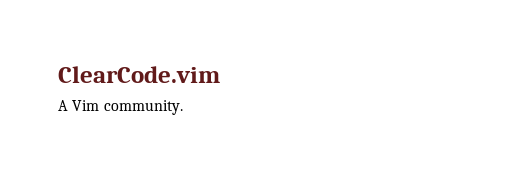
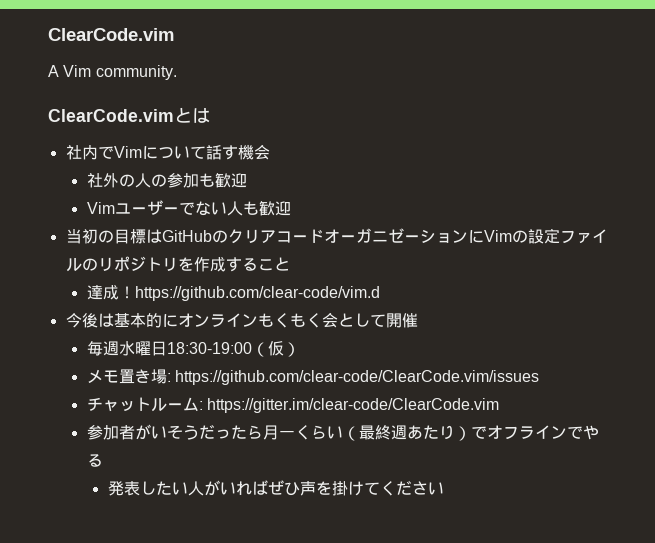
(183, 107) none -> [48,107,210,123] [65,144,270,160] [86,173,247,188] [86,200,291,216] [65,228,608,244] [65,256,290,272] [86,285,380,301] [65,312,418,328] [86,341,300,357] [86,369,539,385] [86,397,499,413] [86,424,599,441] [86,454,103,467] [107,480,444,496] // ClearCode.vimとは // 社内でVimについて話す機会 // 社外の人の参加も歓迎 // Vimユーザーでない人も歓迎 // 当初の目標はGitHubのクリアコードオーガニゼーションにVimの設定ファイルのリポジトリを作成すること // 達成！https://github.com/clear-code/vim.d // 今後は基本的にオンラインもくもく会として開催 // 毎週水曜日18:30-19:00（仮） // メモ置き場: https://github.com/clear-code/ClearCode.vim/issues // チャットルーム: https://gitter.im/clear-code/ClearCode.vim // 参加者がいそうだったら月一くらい（最終週あたり）でオフラインでやる // 発表したい人がいればぜひ声を掛けてください

